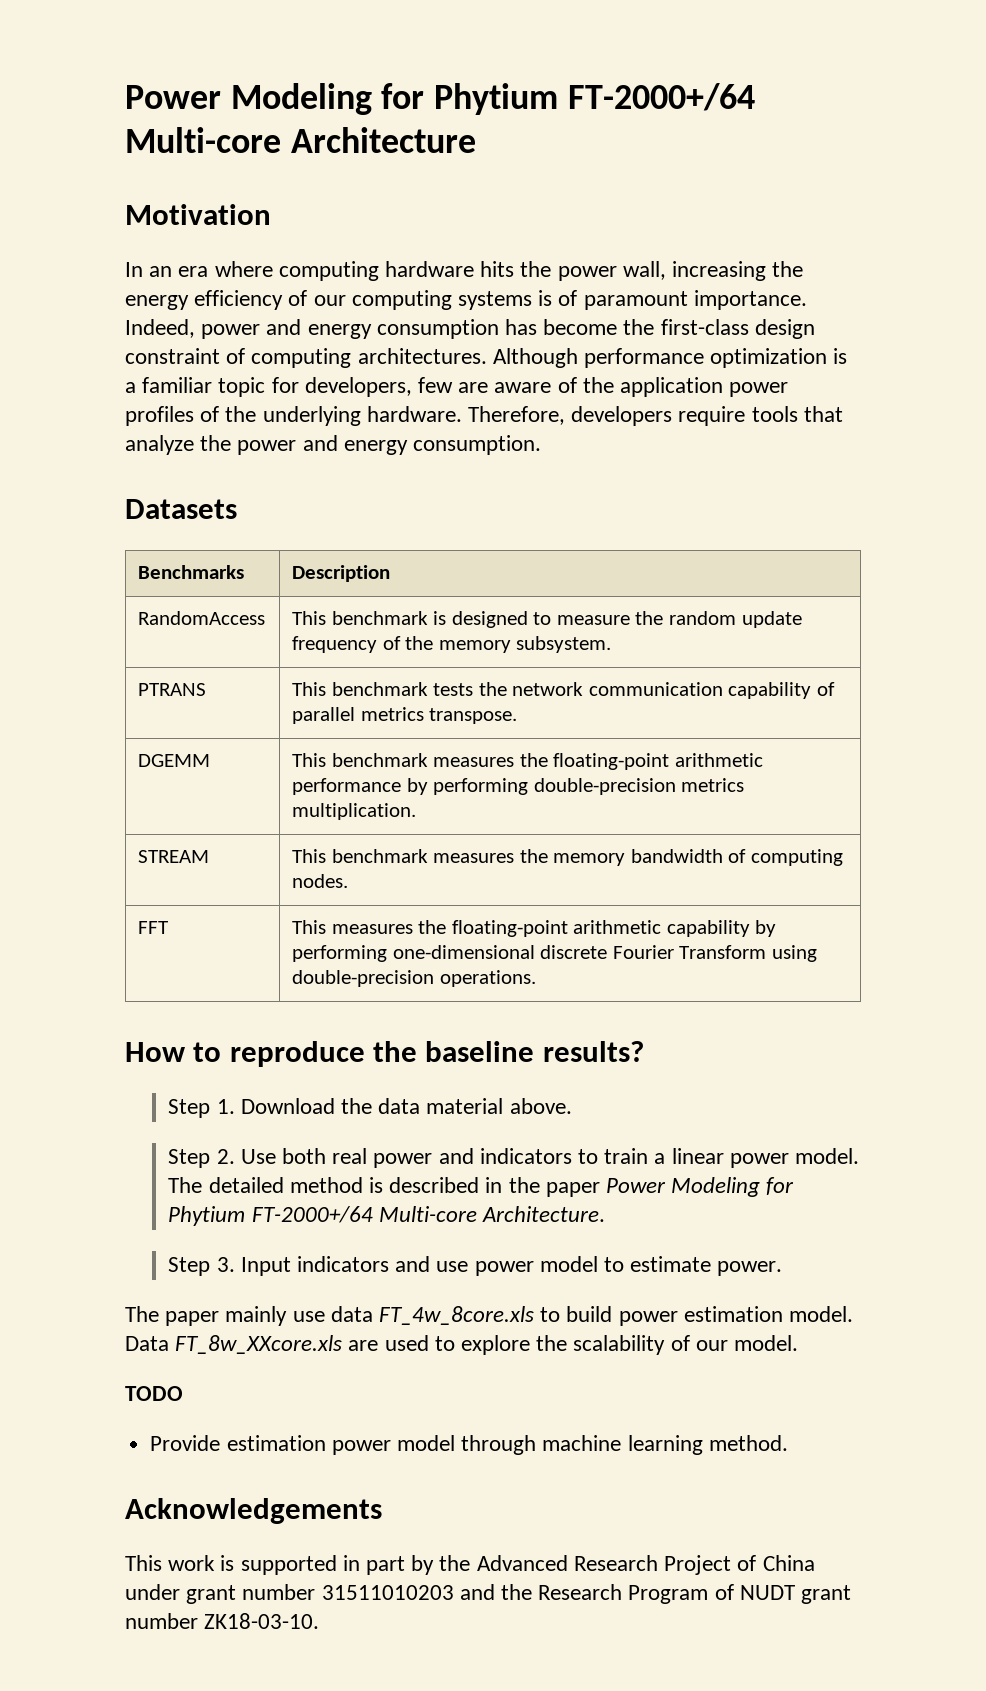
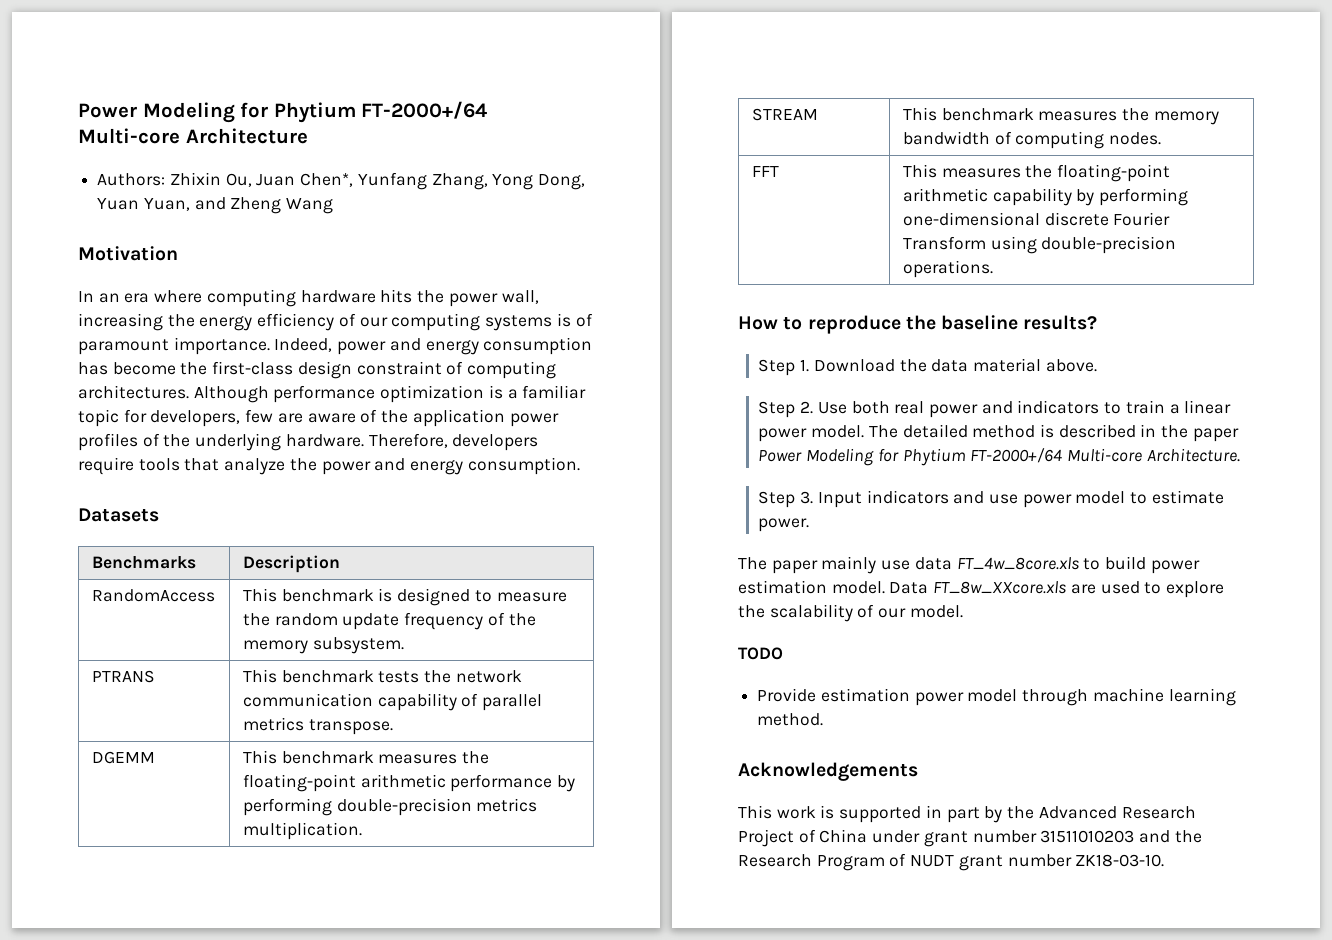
(476, 140) none -> [97,172,586,190] [97,197,334,214] // Authors: Zhixin Ou, Juan Chen*, Yunfang Zhang, Yong Dong, Yuan Yuan, and Zheng Wang

